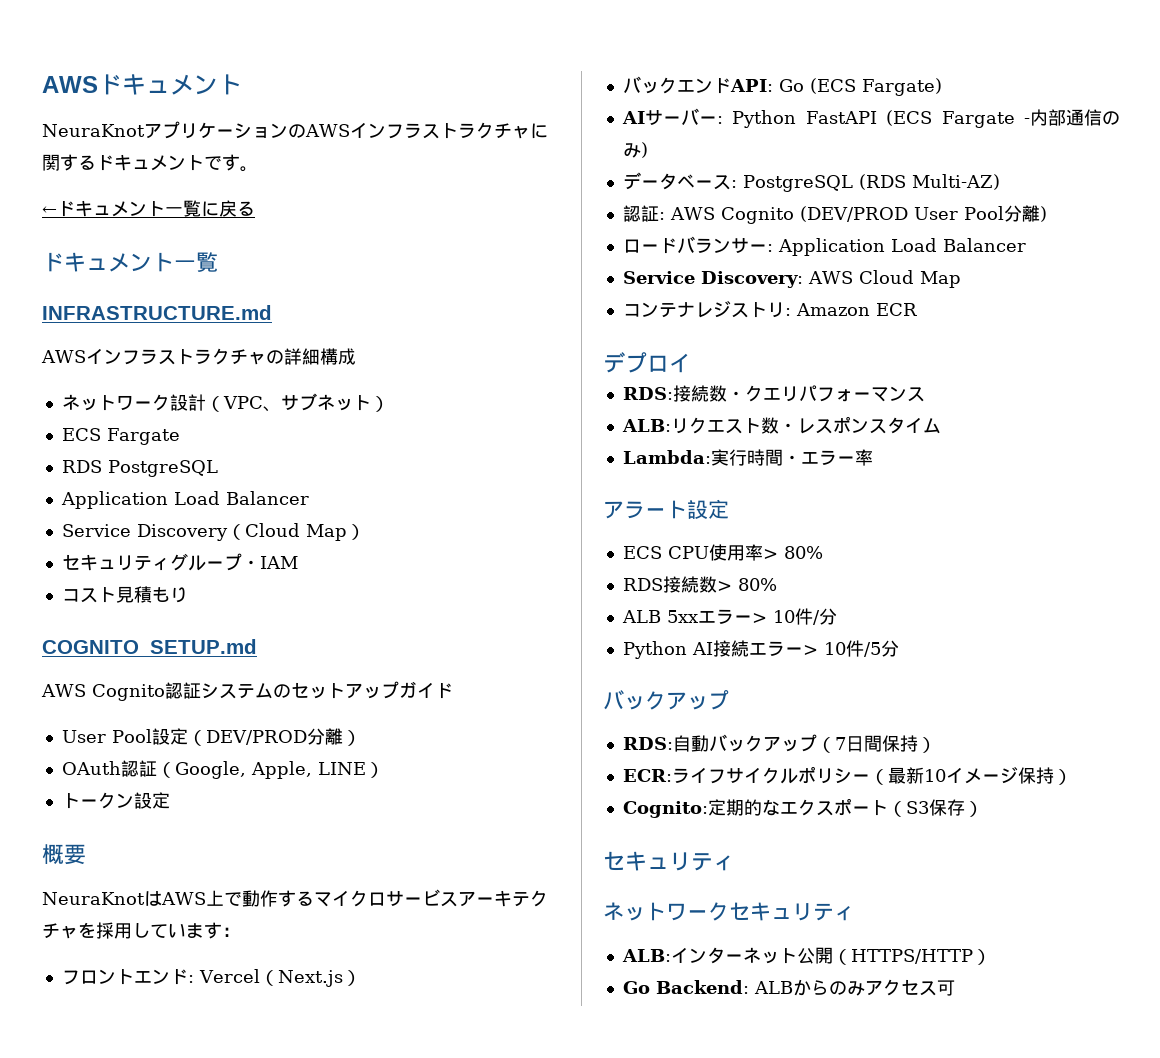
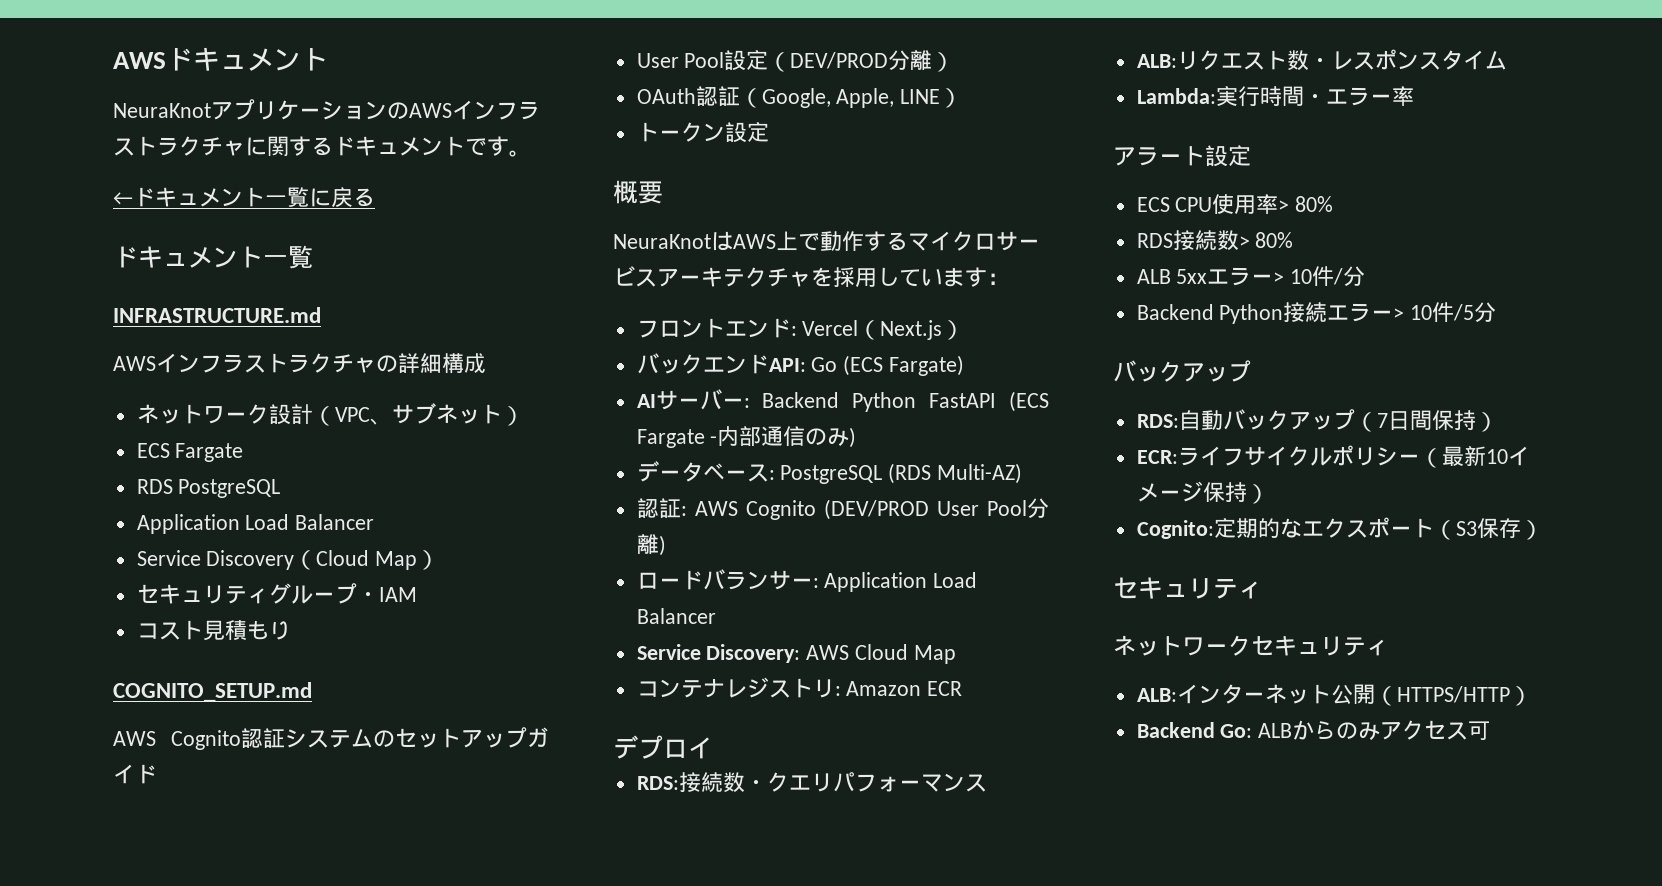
(723, 120) none -> [762,392,840,408] Backend
[622,641,713,659] Python AI -> [1136,304,1284,324] Backend Python
[622,980,749,994] Go Backend: -> [1136,722,1253,738] Backend Go:

